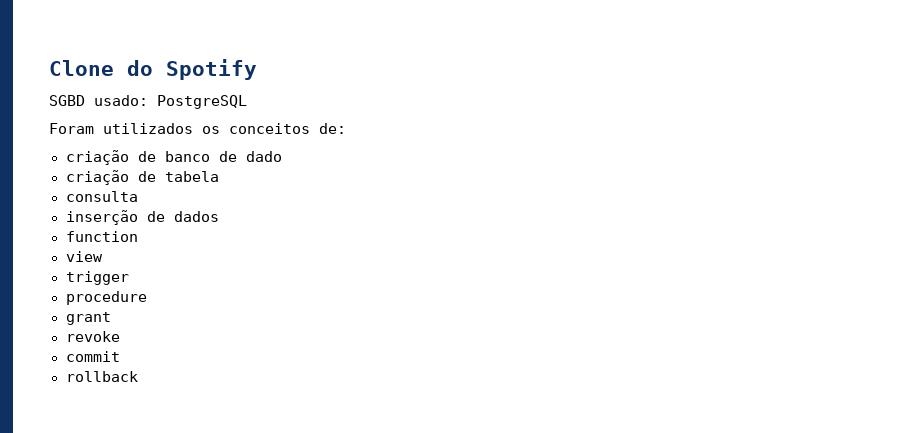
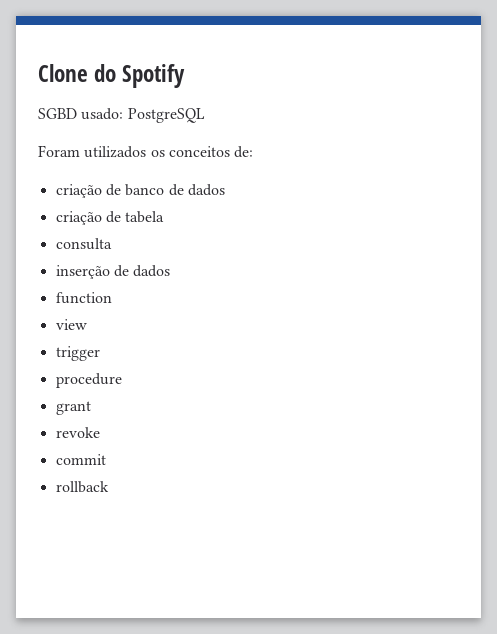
[245,151,282,162] dado -> [187,184,225,196] dados

